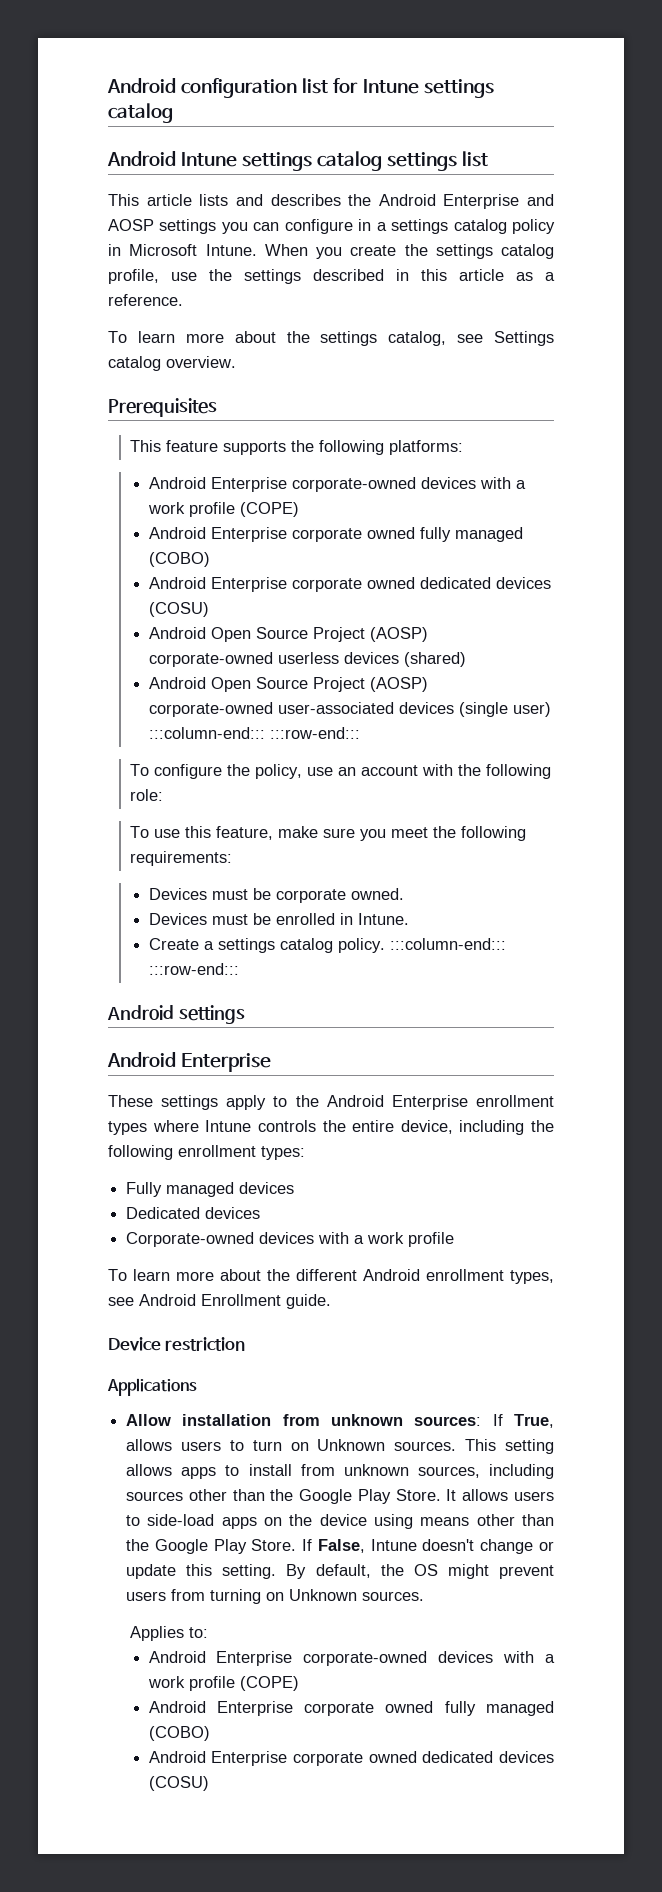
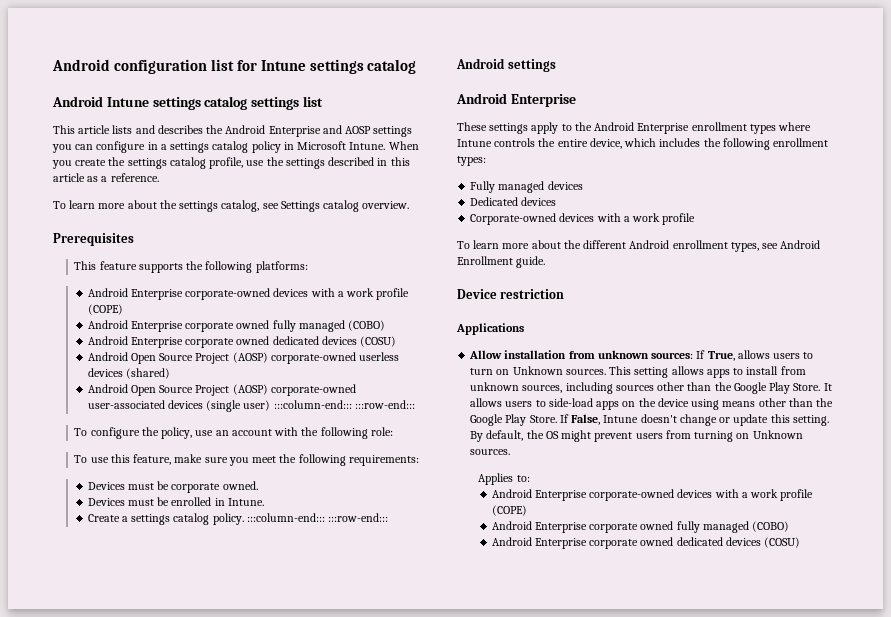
[459,1120,525,1135] including -> [624,138,701,147] which includes

